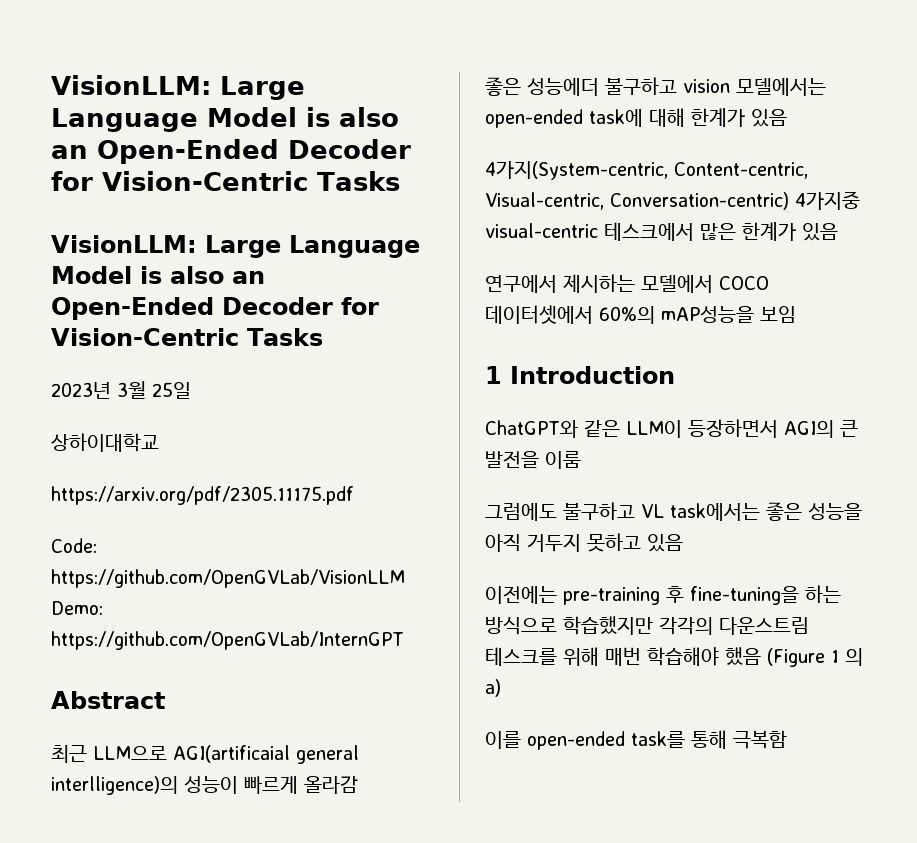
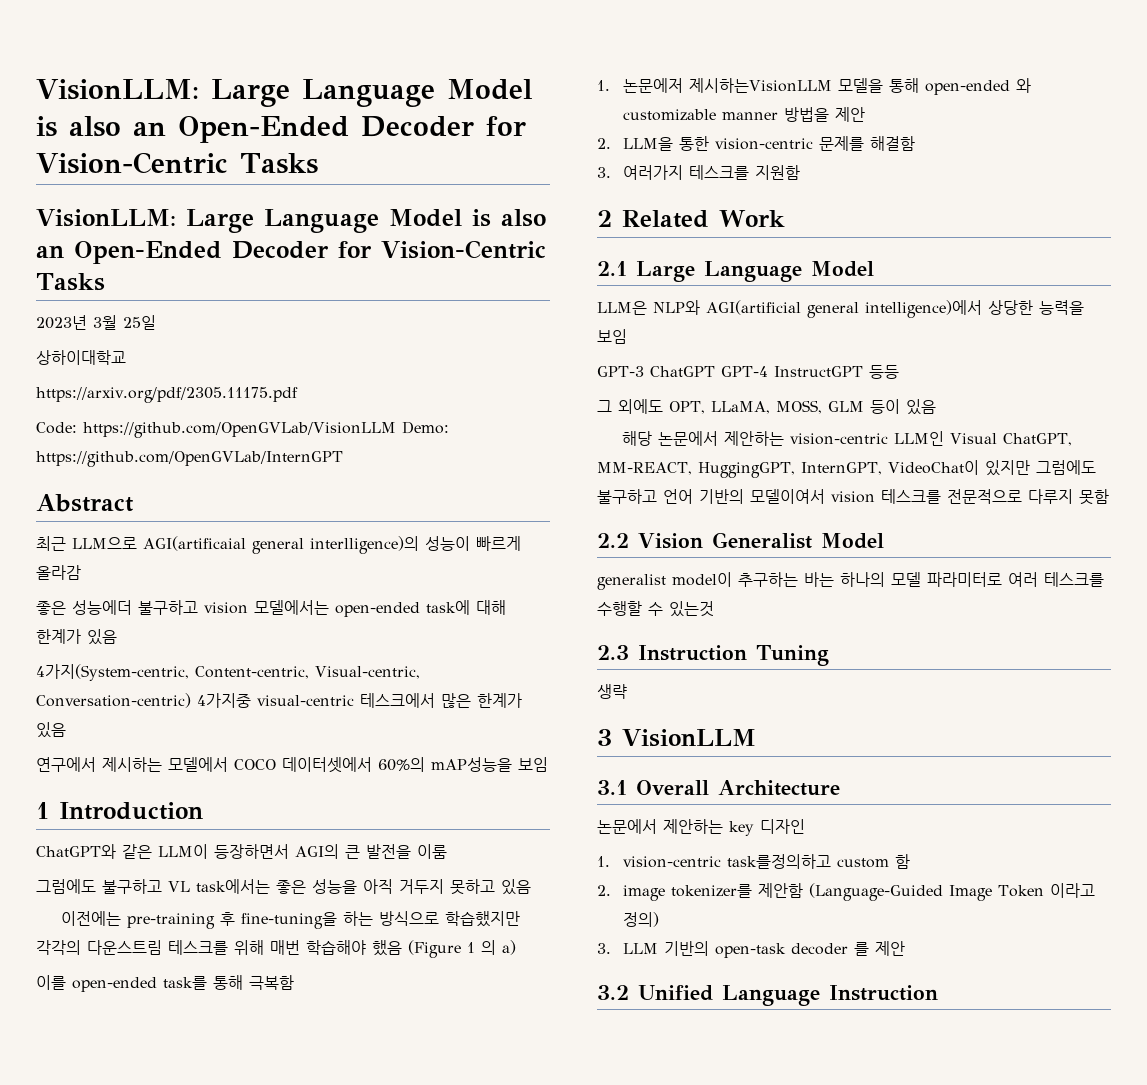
(787, 739) none -> [597,78,1032,95] [623,107,866,122] [597,136,916,151] [597,165,801,180] [597,210,785,228] [597,261,874,282] [597,300,1084,318] [597,329,627,344] [597,365,899,379] [597,399,936,415] [622,431,1073,446] [597,460,1096,478] [597,489,1109,505] [597,532,884,549] [597,572,1104,590] [597,601,714,617] [597,645,829,666] [597,684,627,699] [597,729,756,747] [597,780,840,796] [597,819,805,836] [597,854,911,869] [597,883,1096,901] [623,912,660,927] [597,941,906,958] [597,985,938,1006] // 1. 논문에저 제시하는VisionLLM 모델을 통해 open-ended 와 customizable manner 방법을 제안 // 2. LLM을 통한 vision-centric 문제를 해결함 // 3. 여러가지 테스크를 지원함 // 2 Related Work // 2.1 Large Language Model // LLM은 NLP와 AGI(artificial general intelligence)에서 상당한 능력을 보임 // GPT-3 ChatGPT GPT-4 InstructGPT 등등 // 그 외에도 OPT, LLaMA, MOSS, GLM 등이 있음 // 해당 논문에서 제안하는 vision-centric LLM인 Visual ChatGPT, MM-REACT, HuggingGPT, InternGPT, VideoChat이 있지만 그럼에도 불구하고 언어 기반의 모델이여서 vision 테스크를 전문적으로 다루지 못함 // 2.2 Vision Generalist Model // generalist model이 추구하는 바는 하나의 모델 파라미터로 여러 테스크를 수행할 수 있는것 // 2.3 Instruction Tuning // 생략 // 3 VisionLLM // 3.1 Overall Architecture // 논문에서 제안하는 key 디자인 // 1. vision-centric task를정의하고 custom 함 // 2. image tokenizer를 제안함 (Language-Guided Image Token 이라고 정의) // 3. LLM 기반의 open-task decoder 를 제안 // 3.2 Unified Language Instruction

